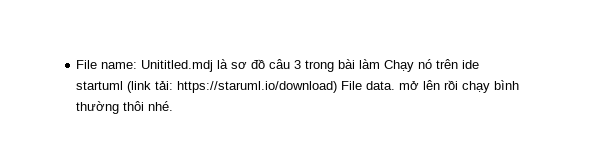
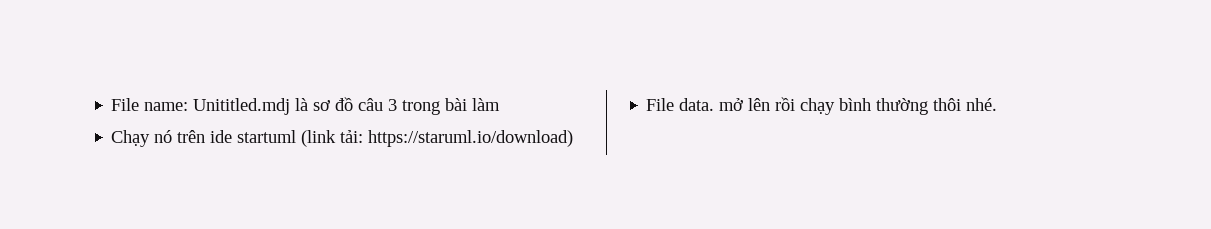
(381, 64) none -> (501, 104) //
(338, 87) none -> (574, 138) //

